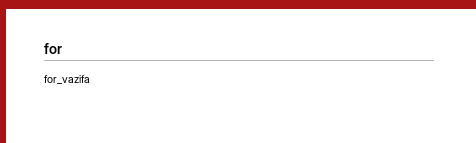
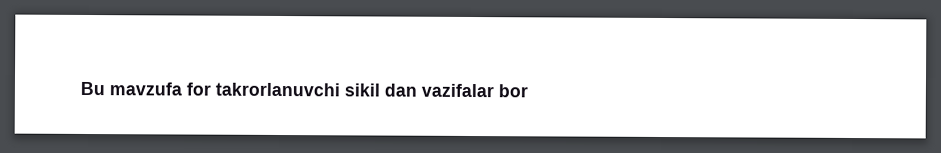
(44, 48) none -> [80,81,182,96] Bu mavzufa
[44,75,90,84] // for_vazifa -> [215,82,528,98] takrorlanuvchi sikil dan vazifalar bor

